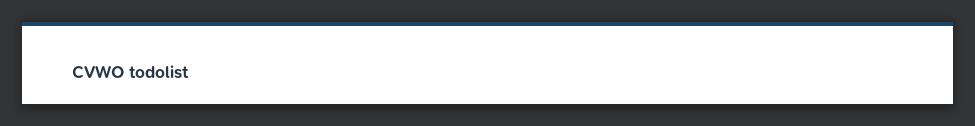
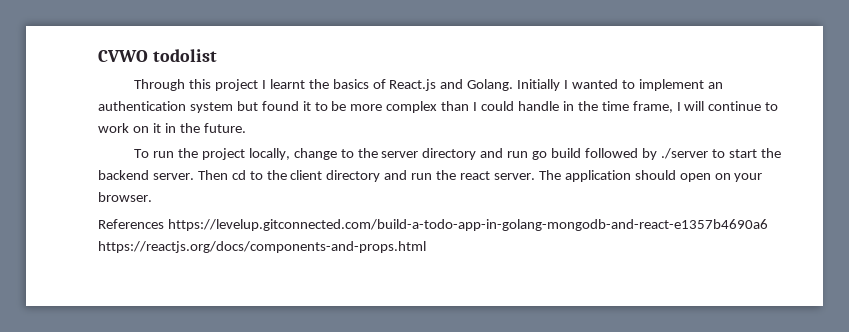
(189, 72) none -> [134,79,723,91] [98,101,779,113] [98,123,246,133] [134,148,781,160] [98,170,763,182] [98,192,152,202] [98,219,768,231] [98,241,426,253] // Through this project I learnt the basics of React.js and Golang. Initially I wanted to implement an authentication system but found it to be more complex than I could handle in the time frame, I will continue to work on it in the future. // To run the project locally, change to the server directory and run go build followed by ./server to start the backend server. Then cd to the client directory and run the react server. The application should open on your browser. // References https://levelup.gitconnected.com/build-a-todo-app-in-golang-mongodb-and-react-e1357b4690a6 https://reactjs.org/docs/components-and-props.html

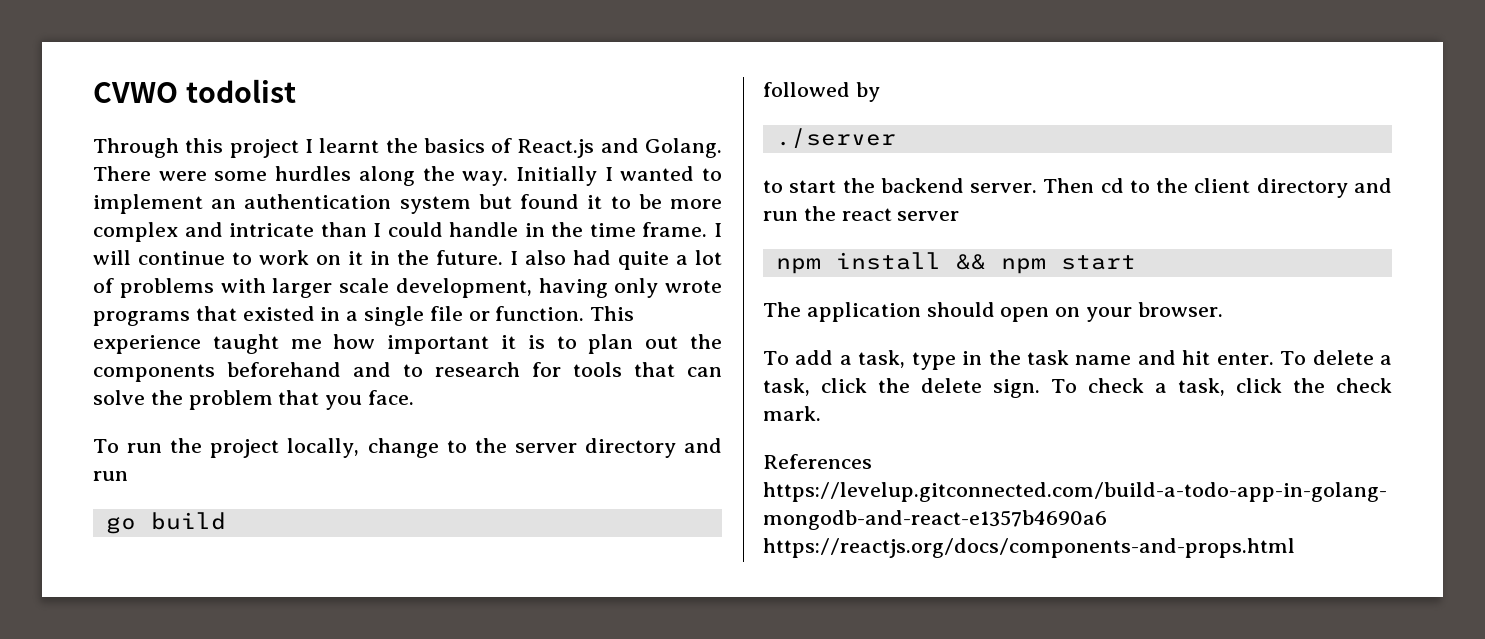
(514, 85) none -> [93,166,509,186] There were some hurdles along the way.
(438, 107) none -> [184,222,315,237] and intricate
[632,101,673,113] frame, -> [642,222,708,237] frame.
(246, 128) none -> [510,250,722,270] [93,278,722,298] [93,306,635,326] [93,334,722,354] [93,362,722,382] [93,390,415,410] I also had quite a lot of problems with larger scale development, having only wrote programs that existed in a single file or function. This experience taught me how important it is to plan out the components beforehand and to research for tools that can solve the problem that you face.
(529, 154) none -> (128, 476) //
(582, 153) none -> (226, 521) //
(657, 154) none -> (880, 92) //
(708, 153) none -> (896, 138) //
[493,173,535,180] server. -> [897,211,960,221] [775,252,1136,274] server // npm install && npm start //
(152, 197) none -> [763,350,1392,370] [763,378,1392,398] [763,406,821,421] // To add a task, type in the task name and hit enter. To delete a task, click the delete sign. To check a task, click the check mark.

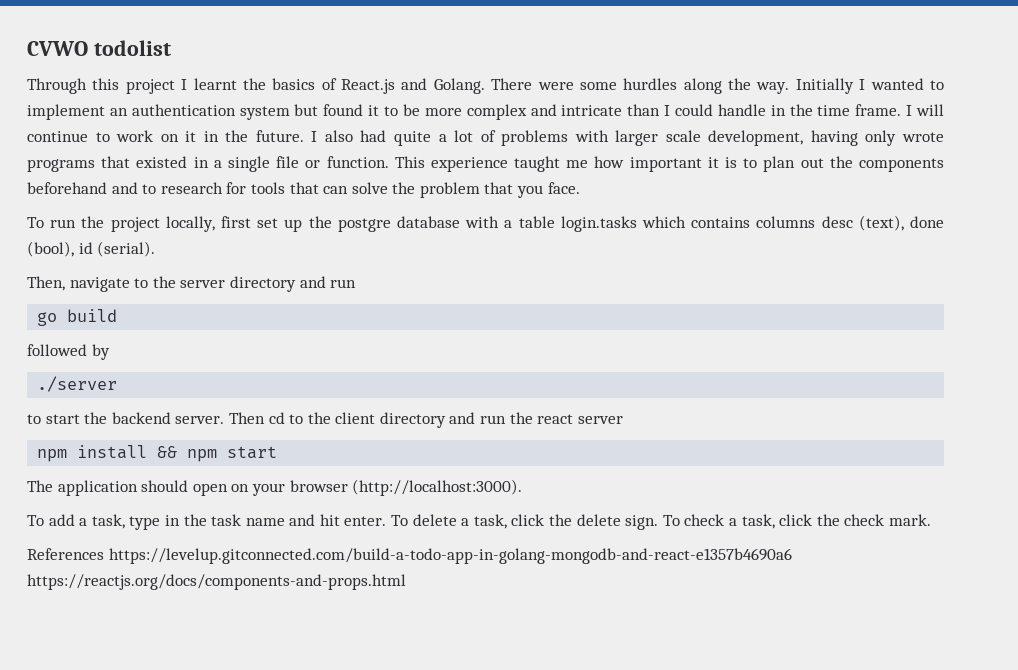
[367,438,439,458] change -> [220,215,945,232] [27,241,156,257] [27,276,130,292] first set up the postgre database with a table login.tasks which contains columns desc (text), done (bool), id (serial). // Then, navigate
[1137,302,1223,317] browser. -> [289,479,523,496] browser (http://localhost:3000).

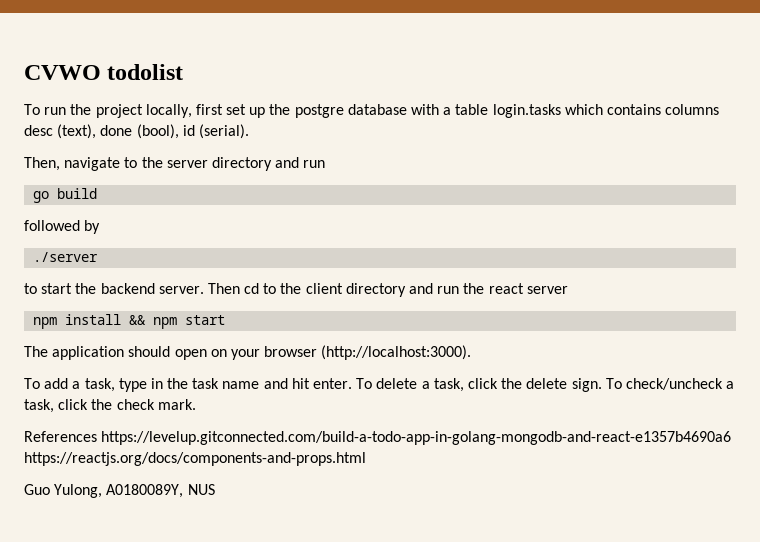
[27,78,945,94] [27,104,945,120] [27,130,944,146] [27,156,944,172] [27,182,580,198] // Through this project I learnt the basics of React.js and Golang. There were some hurdles along the way. Initially I wanted to implement an authentication system but found it to be more complex and intricate than I could handle in the time frame. I will continue to work on it in the future. I also had quite a lot of problems with larger scale development, having only wrote programs that existed in a single file or function. This experience taught me how important it is to plan out the components beforehand and to research for tools that can solve the problem that you face. -> (184, 72) none
[684,514,725,526] check -> [625,378,723,390] check/uncheck
(406, 582) none -> [24,484,215,498] // Guo Yulong, A0180089Y, NUS

